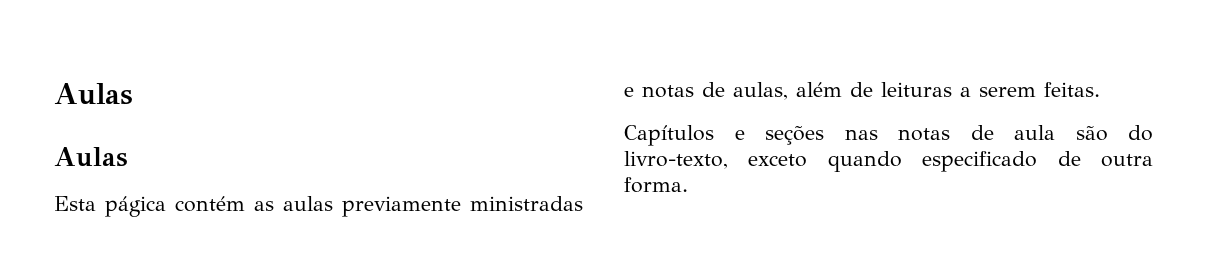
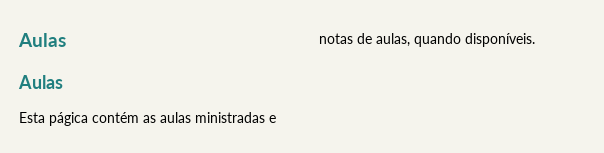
[342,196,461,217] previamente -> (191, 117) none
[796,82,1100,97] [624,125,1153,146] [624,151,1153,172] [624,177,688,193] além de leituras a serem feitas. // Capítulos e seções nas notas de aula são do livro-texto, exceto quando especificado de outra forma. -> [414,33,535,47] quando disponíveis.

